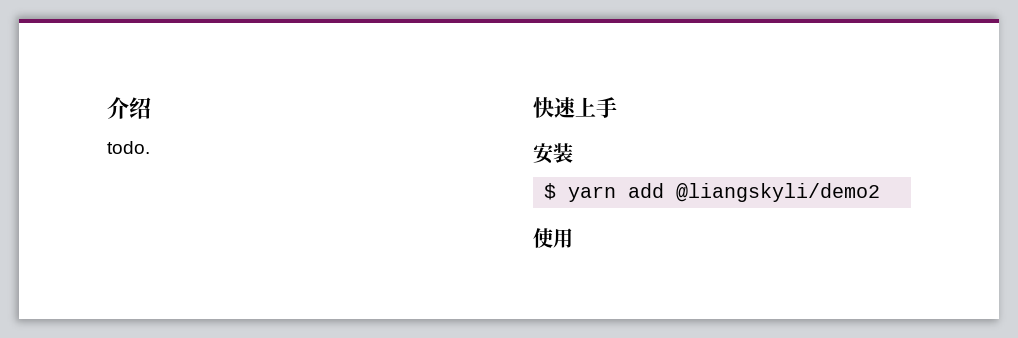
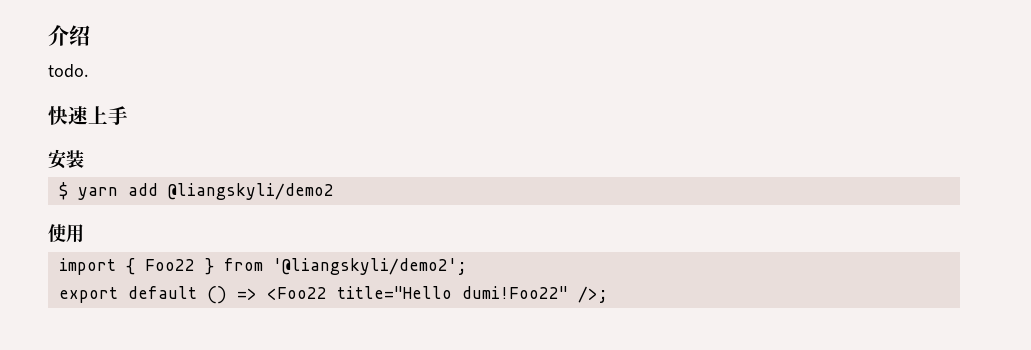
(573, 238) none -> [58,258,467,275] [58,286,608,304] // import { Foo22 } from '@liangskyli/demo2'; // export default () => <Foo22 title="Hello dumi!Foo22" />;

